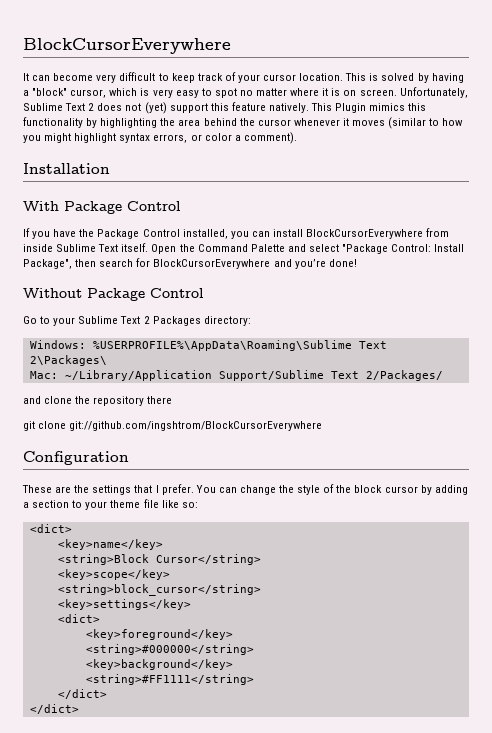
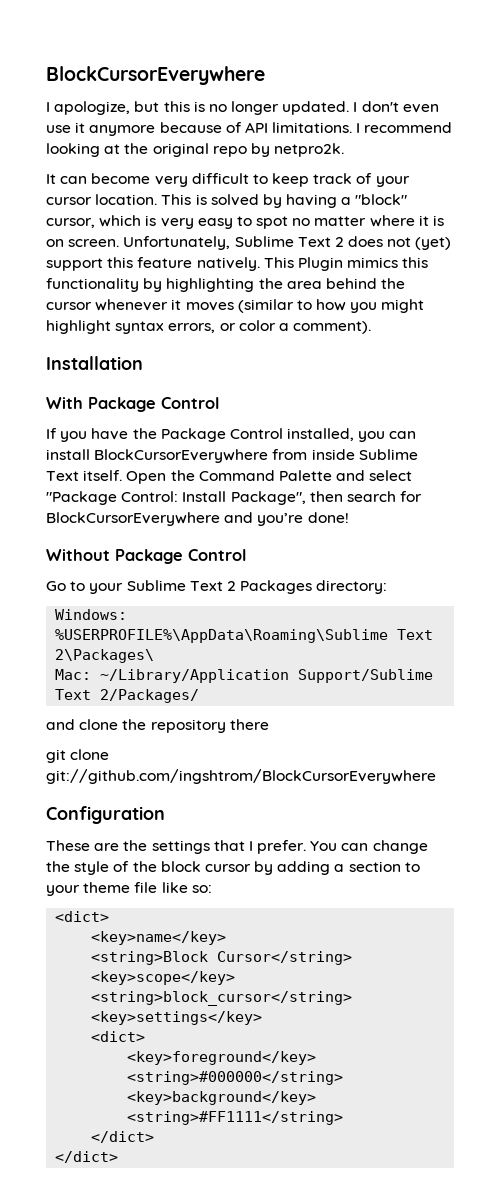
[23,38,231,54] BlockCursorEverywhere -> [46,66,265,85] [46,101,439,115] [46,122,453,136] [46,143,345,157] BlockCursorEverywhere // I apologize, but this is no longer updated. I don't even use it anymore because of API limitations. I recommend looking at the original repo by netpro2k.

